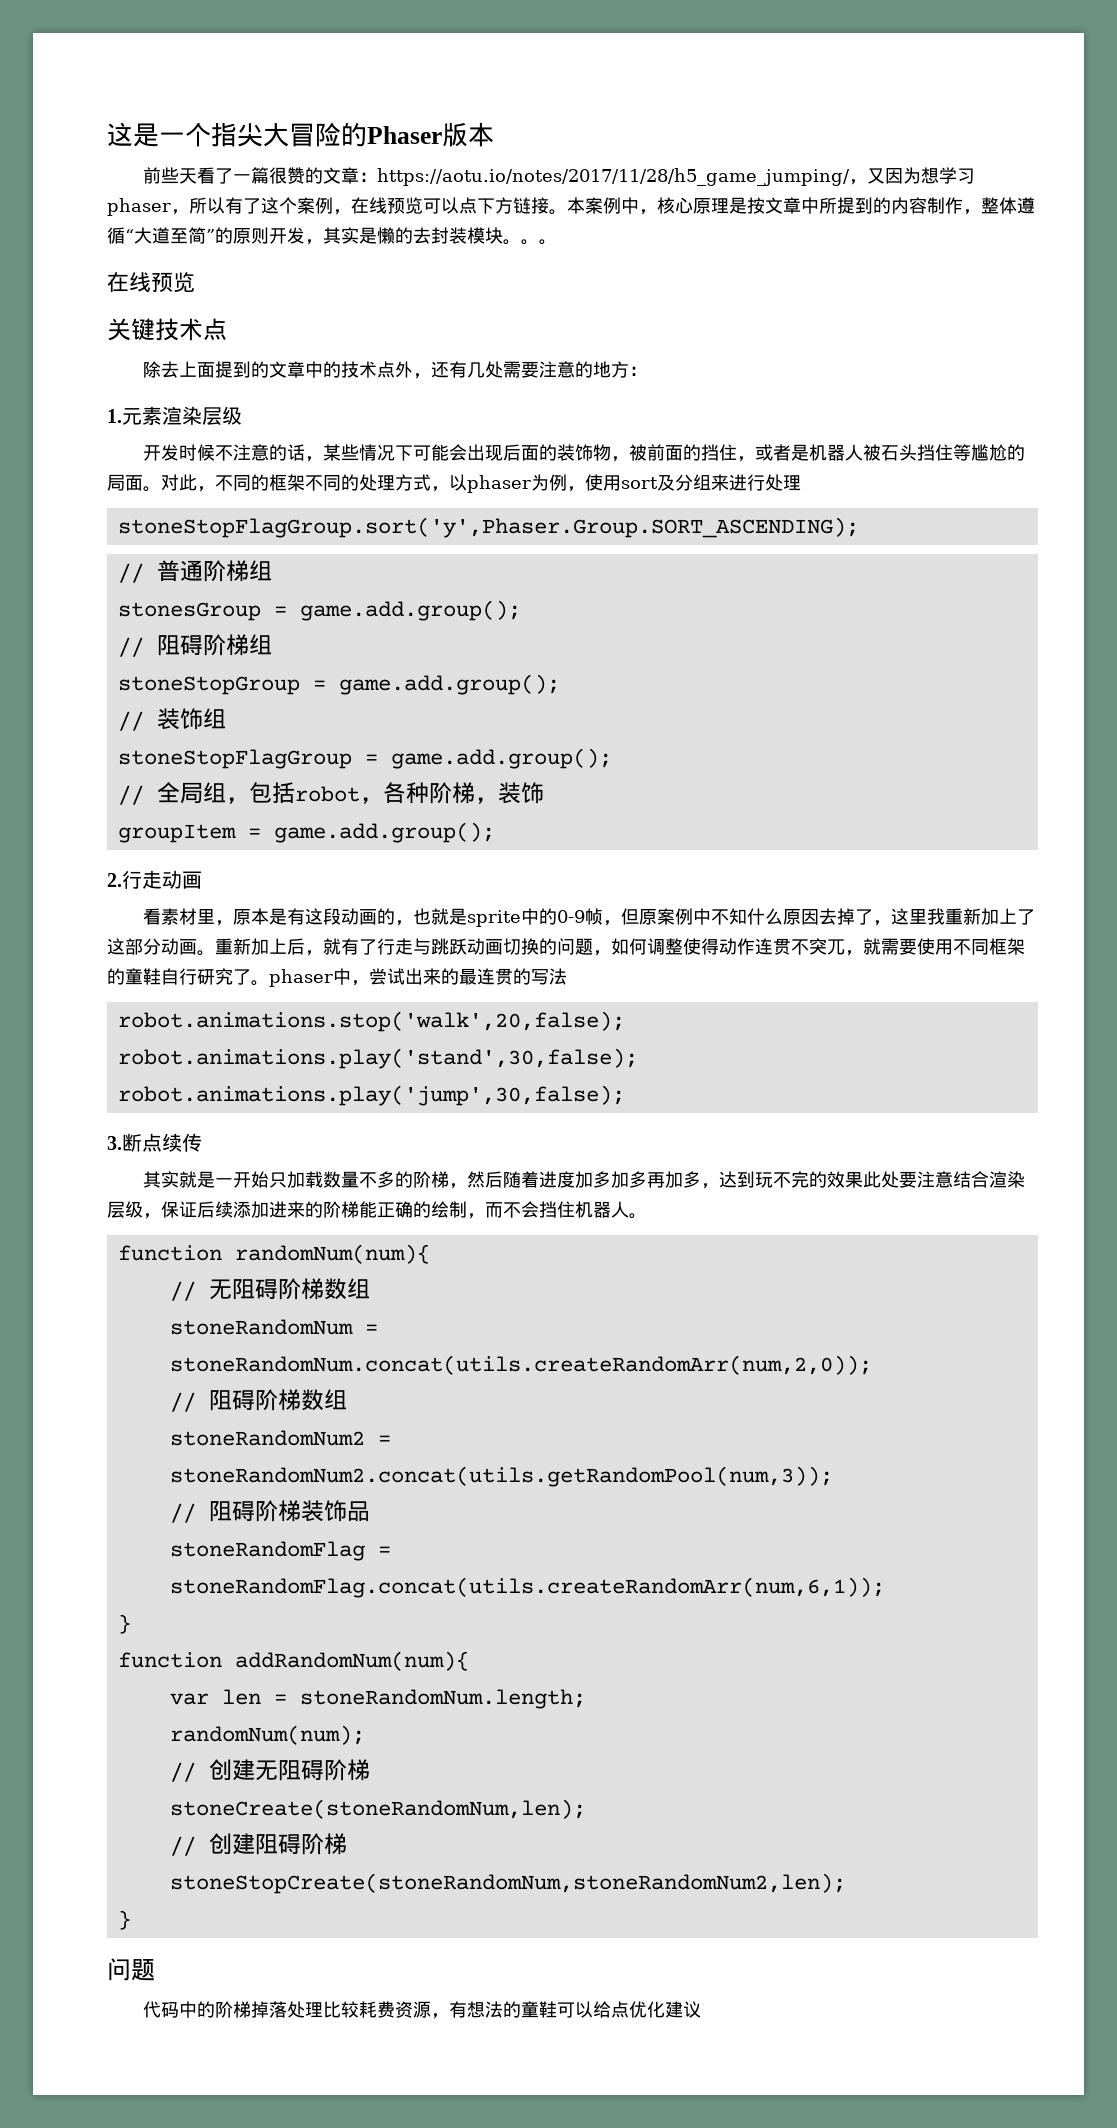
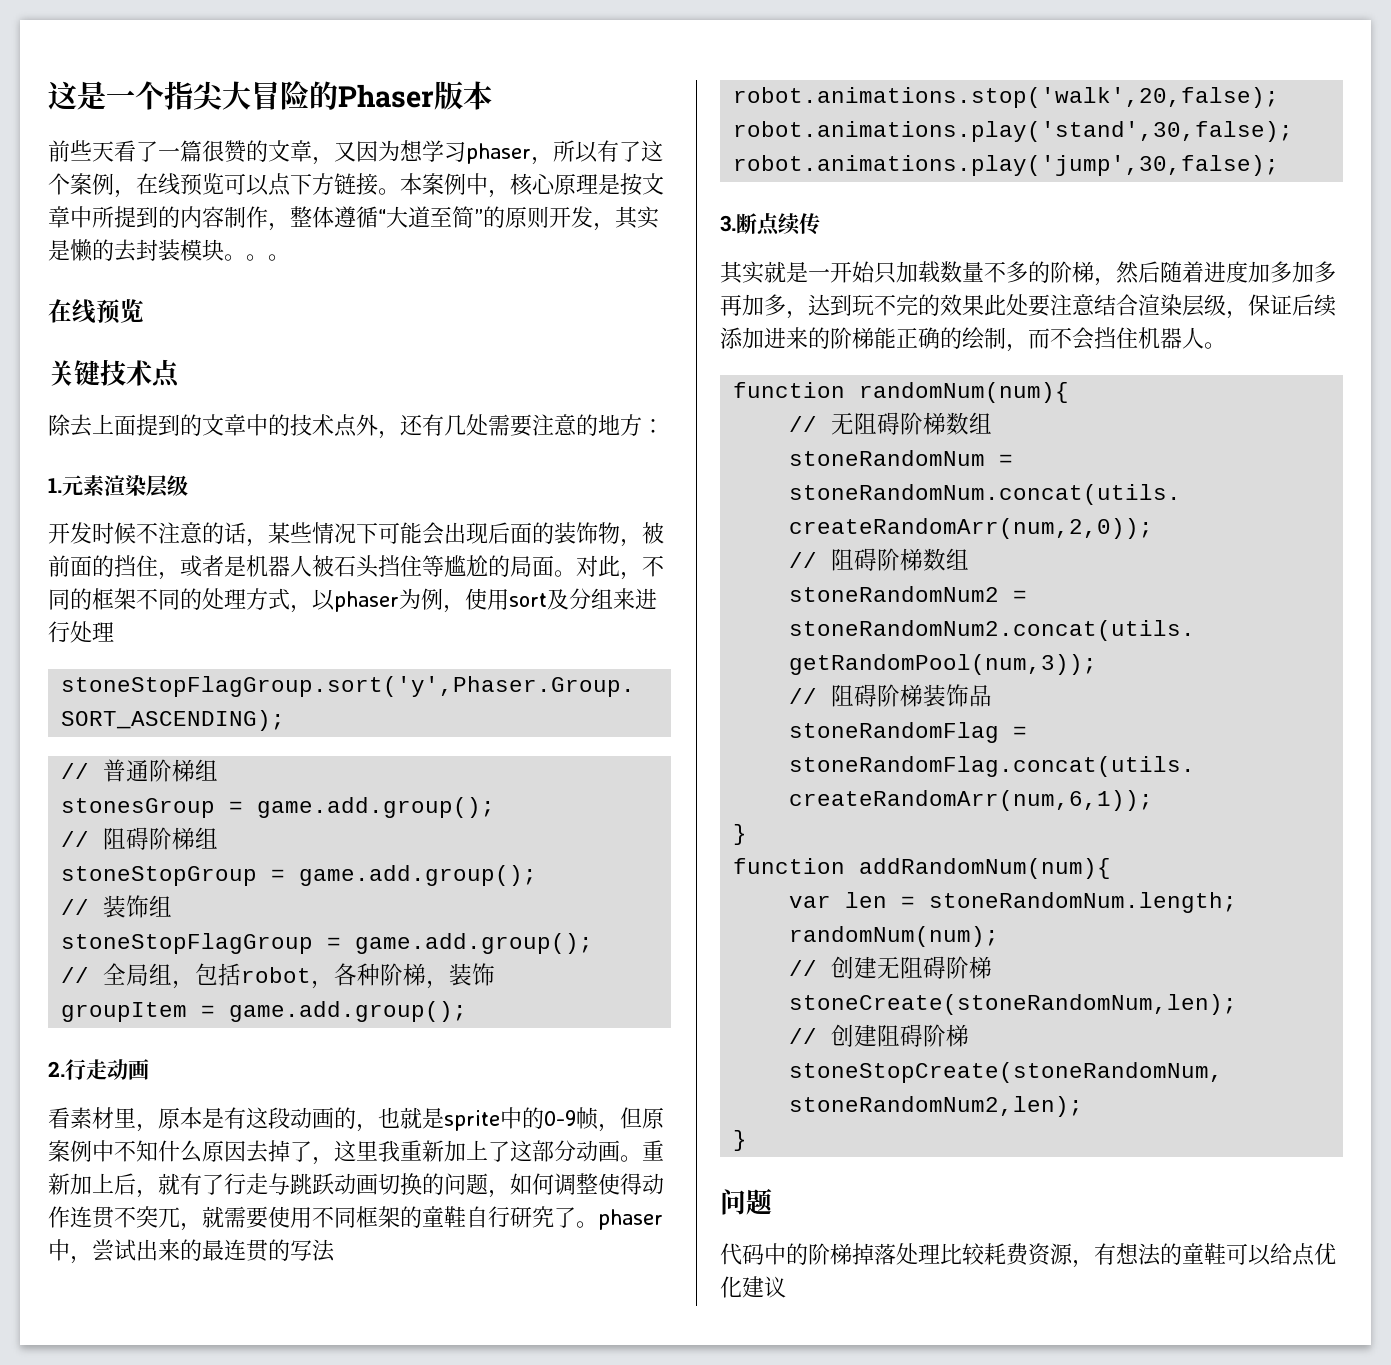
[358,168,850,186] ：https://aotu.io/notes/2017/11/28/h5_game_jumping/ -> (312, 151) none

